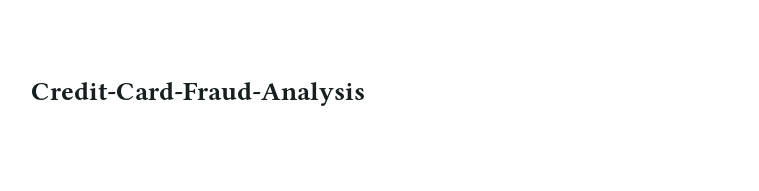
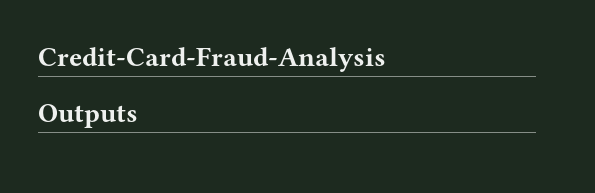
(365, 94) none -> [38,104,138,128] // Outputs

